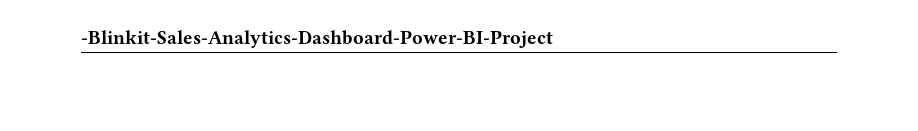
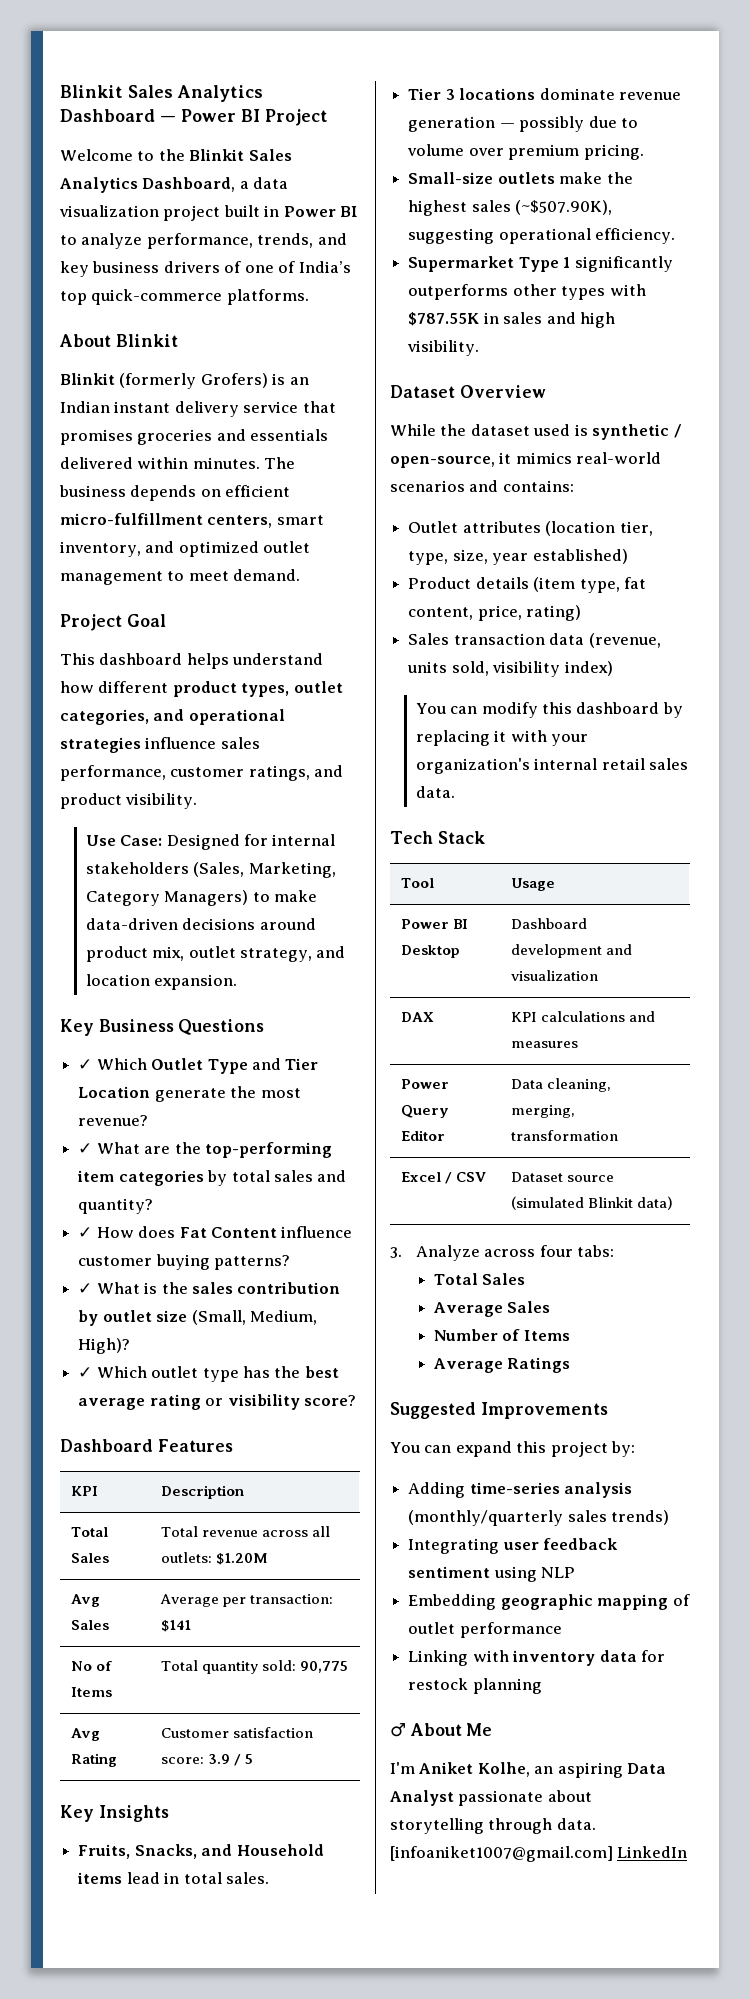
[81,30,553,48] -Blinkit-Sales-Analytics-Dashboard-Power-BI-Project -> [60,85,263,102] [60,109,328,126] [60,149,292,161] [60,177,289,193] [59,205,359,221] [60,233,347,249] [60,261,351,277] [60,289,309,305] [59,334,178,347] [60,373,309,389] [60,401,336,417] [60,429,329,445] [60,457,296,469] [59,485,291,501] [60,513,324,528] [60,541,311,557] [60,569,301,585] [60,614,166,631] [60,653,324,669] [60,681,343,697] [60,709,285,725] [60,737,260,753] [60,765,344,781] [60,793,198,809] [85,834,336,850] [85,862,336,878] [85,890,318,906] [85,918,316,930] [85,946,346,962] [85,974,238,990] [60,1019,265,1036] [78,1058,319,1074] [78,1086,301,1102] [78,1115,149,1126] [78,1142,332,1158] [77,1170,347,1186] [78,1198,154,1214] [78,1226,353,1238] [78,1254,291,1270] [78,1282,341,1294] [78,1310,317,1326] [78,1338,131,1354] [78,1366,339,1382] [78,1394,356,1410] [60,1439,233,1452] [71,1486,99,1496] [161,1485,245,1499] [71,1527,109,1537] [71,1553,110,1563] [161,1526,331,1537] [161,1552,269,1565] [71,1594,101,1607] [71,1620,110,1630] [160,1594,334,1607] [161,1620,192,1632] [71,1661,113,1671] [71,1687,113,1697] [161,1660,349,1674] [71,1728,101,1741] [71,1753,118,1767] [161,1727,314,1738] [161,1754,254,1766] [60,1805,169,1822] [78,1844,324,1859] [77,1872,269,1884] [408,88,681,100] [408,116,638,132] [407,144,644,160] [408,172,633,184] [408,200,613,216] [408,228,676,244] [408,256,673,272] [408,284,646,300] [408,312,615,328] [407,340,480,356] [390,385,546,398] [390,424,681,440] [390,452,662,468] [390,480,574,492] [408,521,653,536] [408,549,628,565] [408,577,646,593] [408,605,582,621] [408,633,661,648] [407,661,613,677] [415,702,683,718] [415,730,589,746] [415,758,689,774] [415,786,455,798] [390,831,485,844] [401,878,435,888] [511,878,556,891] [401,919,469,929] [401,945,461,958] [511,918,588,929] [511,944,633,958] [511,970,599,981] [401,1012,435,1022] [511,1011,656,1022] [511,1041,579,1048] [401,1079,450,1089] [401,1105,450,1118] [401,1130,446,1141] [511,1078,612,1092] [511,1105,576,1118] [511,1130,619,1141] [401,1172,487,1184] [511,1172,615,1182] [511,1196,674,1210] [390,1245,615,1261] [433,1273,526,1285] [433,1301,551,1317] [433,1329,570,1341] [433,1357,571,1373] [390,1402,608,1419] [390,1441,636,1457] [408,1482,633,1498] [408,1510,670,1526] [408,1538,619,1554] [408,1566,576,1582] [408,1594,690,1610] [408,1622,562,1638] [408,1650,665,1666] [408,1678,542,1694] [390,1723,493,1737] [390,1762,667,1778] [390,1790,592,1806] [390,1818,596,1834] [390,1846,688,1862] Blinkit Sales Analytics Dashboard — Power BI Project // Welcome to the Blinkit Sales Analytics Dashboard, a data visualization project built in Power BI to analyze performance, trends, and key business drivers of one of India’s top quick-commerce platforms. // About Blinkit // Blinkit (formerly Grofers) is an Indian instant delivery service that promises groceries and essentials delivered within minutes. The business depends on efficient micro-fulfillment centers, smart inventory, and optimized outlet management to meet demand. // Project Goal // This dashboard helps understand how different product types, outlet categories, and operational strategies influence sales performance, customer ratings, and product visibility. // Use Case: Designed for internal stakeholders (Sales, Marketing, Category Managers) to make data-driven decisions around product mix, outlet strategy, and location expansion. // Key Business Questions // ✓ Which Outlet Type and Tier Location generate the most revenue? // ✓ What are the top-performing item categories by total sales and quantity? // ✓ How does Fat Content influence customer buying patterns? // ✓ What is the sales contribution by outlet size (Small, Medium, High)? // ✓ Which outlet type has the best average rating or visibility score? // Dashboard Features // KPI | Description // Total Sales | Total revenue across all outlets: $1.20M // Avg Sales | Average per transaction: $141 // No of Items | Total quantity sold: 90,775 // Avg Rating | Customer satisfaction score: 3.9 / 5 // Key Insights // Fruits, Snacks, and Household items lead in total sales. // Tier 3 locations dominate revenue generation — possibly due to volume over premium pricing. // Small-size outlets make the highest sales (~$507.90K), suggesting operational efficiency. // Supermarket Type 1 significantly outperforms other types with $787.55K in sales and high visibility. // Dataset Overview // While the dataset used is synthetic / open-source, it mimics real-world scenarios and contains: // Outlet attributes (location tier, type, size, year established) // Product details (item type, fat content, price, rating) // Sales transaction data (revenue, units sold, visibility index) // You can modify this dashboard by replacing it with your organization's internal retail sales data. // Tech Stack // Tool | Usage // Power BI Desktop | Dashboard development and visualization // DAX | KPI calculations and measures // Power Query Editor | Data cleaning, merging, transformation // Excel / CSV | Dataset source (simulated Blinkit data) // 3. Analyze across four tabs: // Total Sales // Average Sales // Number of Items // Average Ratings // Suggested Improvements // You can expand this project by: // Adding time-series analysis (monthly/quarterly sales trends) // Integrating user feedback sentiment using NLP // Embedding geographic mapping of outlet performance // Linking with inventory data for restock planning // ♂ About Me // I'm Aniket Kolhe, an aspiring Data Analyst passionate about storytelling through data. [infoaniket1007@gmail.com] LinkedIn

